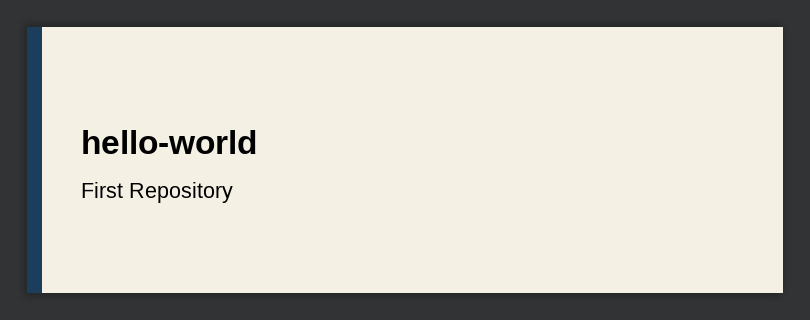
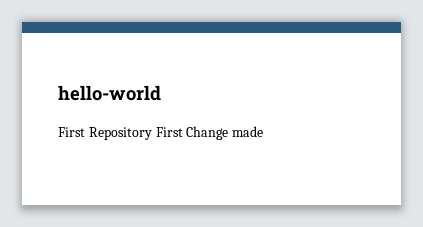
(233, 192) none -> [155,126,264,140] First Change made

